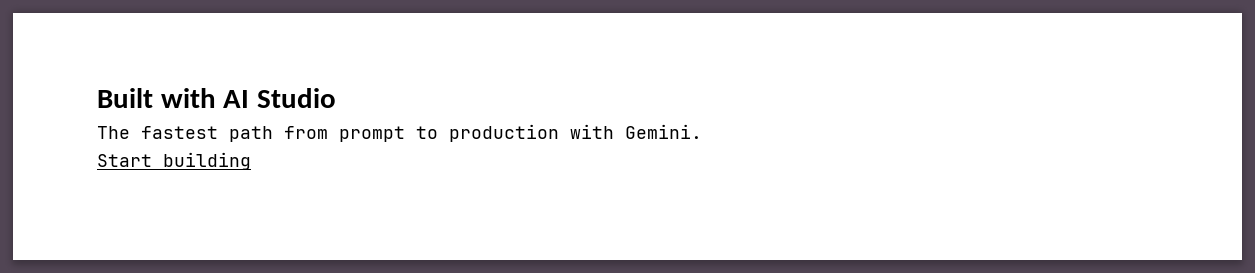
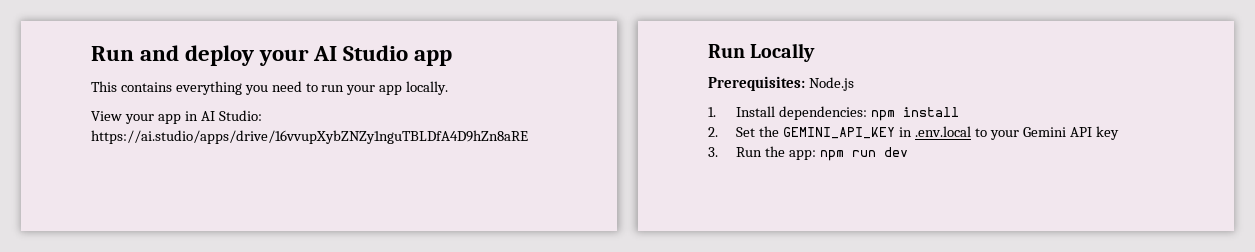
[97,88,337,108] [97,124,702,142] [97,152,251,170] Built with AI Studio // The fastest path from prompt to production with Gemini. // Start building -> [91,45,453,66] [91,81,449,95] [91,110,262,124] [91,130,528,144] [708,43,816,62] [708,76,854,91] [708,106,960,121] [708,126,1119,140] [708,146,909,161] Run and deploy your AI Studio app // This contains everything you need to run your app locally. // View your app in AI Studio: https://ai.studio/apps/drive/16vvupXybZNZy1nguTBLDfA4D9hZn8aRE // Run Locally // Prerequisites: Node.js // 1. Install dependencies: npm install // 2. Set the GEMINI_API_KEY in .env.local to your Gemini API key // 3. Run the app: npm run dev

